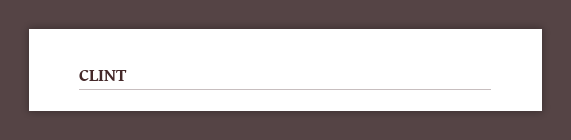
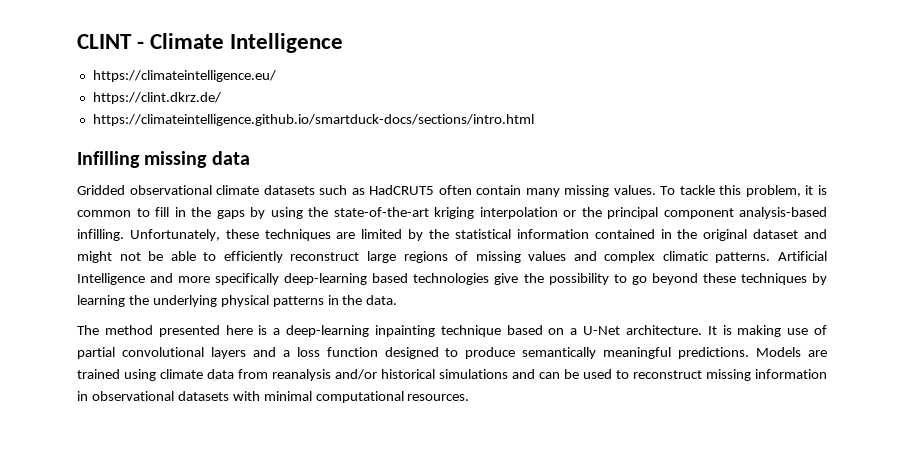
(127, 75) none -> [137,33,344,53] [92,70,276,82] [92,92,221,104] [92,114,534,126] [77,151,250,168] [77,185,827,197] [77,207,827,219] [77,229,828,241] [77,251,827,263] [77,273,828,285] [77,295,398,307] [77,325,828,337] [77,347,827,359] [77,369,827,381] [77,391,470,403] - Climate Intelligence // https://climateintelligence.eu/ // https://clint.dkrz.de/ // https://climateintelligence.github.io/smartduck-docs/sections/intro.html // Infilling missing data // Gridded observational climate datasets such as HadCRUT5 often contain many missing values. To tackle this problem, it is common to fill in the gaps by using the state-of-the-art kriging interpolation or the principal component analysis-based infilling. Unfortunately, these techniques are limited by the statistical information contained in the original dataset and might not be able to efficiently reconstruct large regions of missing values and complex climatic patterns. Artificial Intelligence and more specifically deep-learning based technologies give the possibility to go beyond these techniques by learning the underlying physical patterns in the data. // The method presented here is a deep-learning inpainting technique based on a U-Net architecture. It is making use of partial convolutional layers and a loss function designed to produce semantically meaningful predictions. Models are trained using climate data from reanalysis and/or historical simulations and can be used to reconstruct missing information in observational datasets with minimal computational resources.

